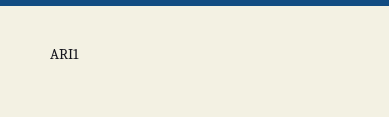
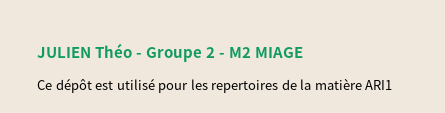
(50, 54) none -> [37,43,304,62] [37,78,362,93] JULIEN Théo - Groupe 2 - M2 MIAGE // Ce dépôt est utilisé pour les repertoires de la matière

